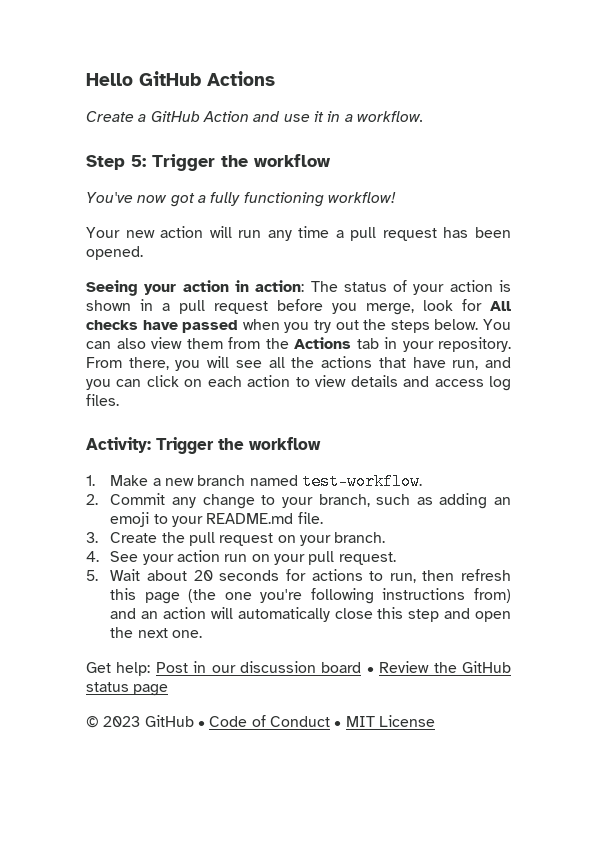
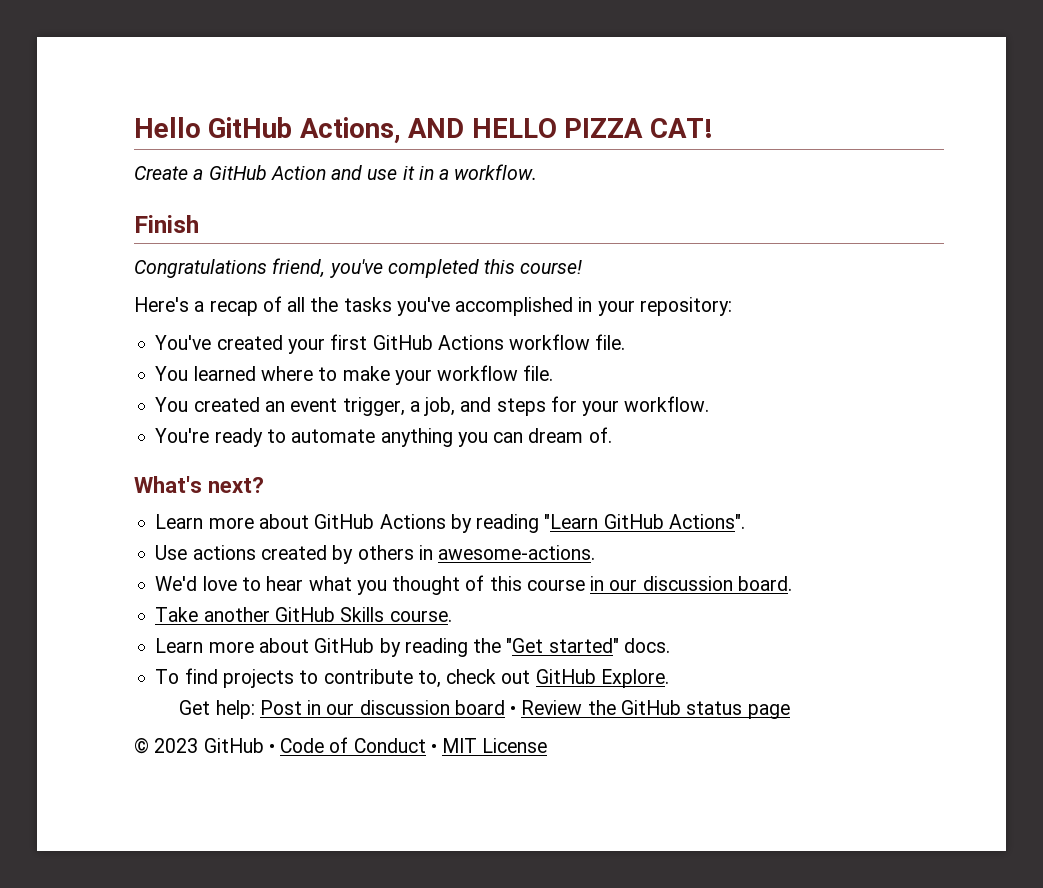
[207,71,275,86] Actions -> [299,117,713,144] Actions, AND HELLO PIZZA CAT!
[86,154,331,171] [86,192,396,207] [86,226,512,241] [86,246,143,260] [86,280,512,296] [86,299,511,315] [86,319,512,333] [86,337,511,352] [86,356,512,371] [86,375,511,391] [86,394,119,406] [86,437,321,454] [86,473,423,490] [86,493,511,509] [110,512,323,527] [86,532,386,546] [86,550,396,565] [86,569,511,583] [110,588,511,604] [110,607,511,622] [110,627,203,638] Step 5: Trigger the workflow // You've now got a fully functioning workflow! // Your new action will run any time a pull request has been opened. // Seeing your action in action: The status of your action is shown in a pull request before you merge, look for All checks have passed when you try out the steps below. You can also view them from the Actions tab in your repository. From there, you will see all the actions that have run, and you can click on each action to view details and access log files. // Activity: Trigger the workflow // 1. Make a new branch named test-workflow. // 2. Commit any change to your branch, such as adding an emoji to your README.md file. // 3. Create the pull request on your branch. // 4. See your action run on your pull request. // 5. Wait about 20 seconds for actions to run, then refresh this page (the one you're following instructions from) and an action will automatically close this step and open the next one. -> [134,215,199,233] [134,258,583,278] [134,296,732,316] [155,334,626,354] [155,365,554,385] [155,396,710,416] [155,427,612,447] [134,476,264,493] [155,514,745,533] [155,545,596,564] [155,575,792,595] [155,607,452,622] [155,638,670,657] [155,668,669,688] Finish // Congratulations friend, you've completed this course! // Here's a recap of all the tasks you've accomplished in your repository: // You've created your first GitHub Actions workflow file. // You learned where to make your workflow file. // You created an event trigger, a job, and steps for your workflow. // You're ready to automate anything you can dream of. // What's next? // Learn more about GitHub Actions by reading "Learn GitHub Actions". // Use actions created by others in awesome-actions. // We'd love to hear what you thought of this course in our discussion board. // Take another GitHub Skills course. // Learn more about GitHub by reading the "Get started" docs. // To find projects to contribute to, check out GitHub Explore.

